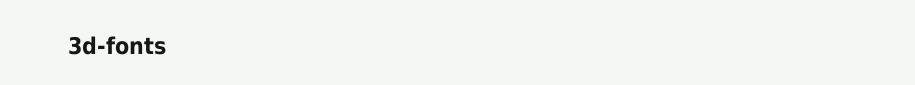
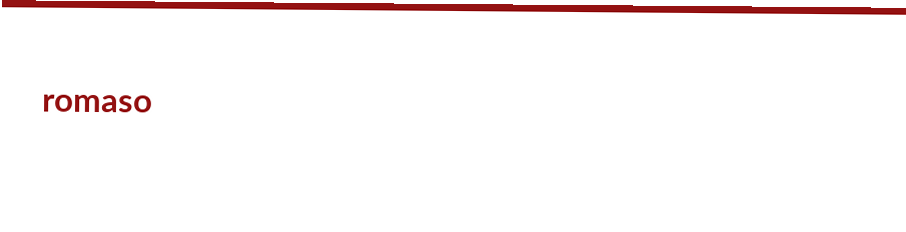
[68,36,166,55] 3d-fonts -> [42,94,153,113] romaso

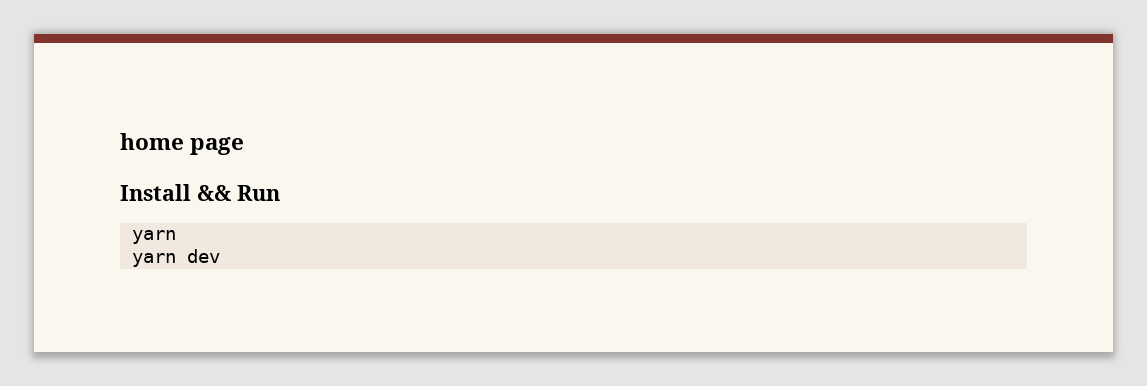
[42,94,153,113] romaso -> [120,133,245,155] [120,184,280,201] [131,230,176,244] [131,249,220,267] home page // Install && Run // yarn // yarn dev

